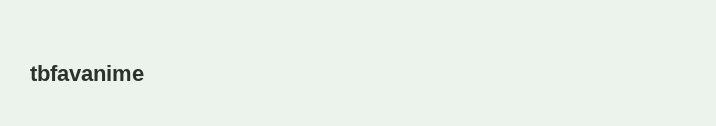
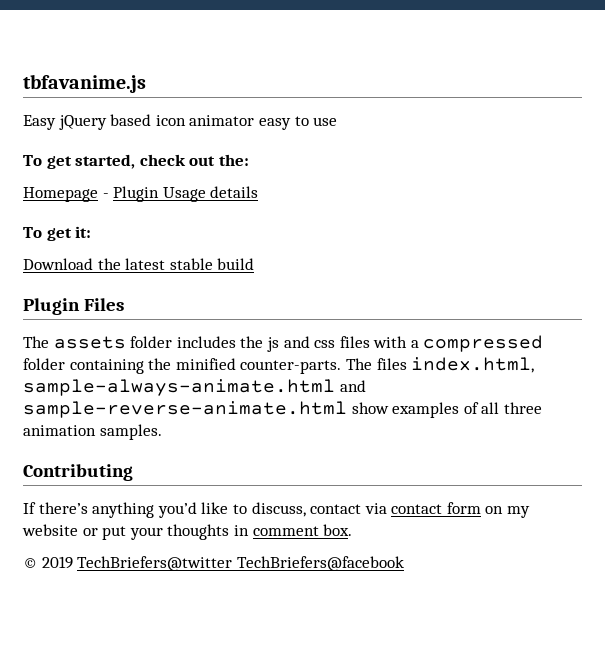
[30,65,144,81] tbfavanime -> [23,74,146,93] [23,114,338,130] [23,154,249,169] [23,186,259,202] [23,226,92,241] [23,258,255,270] [23,298,124,315] [23,335,544,352] [23,357,535,374] [23,379,366,396] [23,401,542,418] [23,424,162,440] [23,464,133,481] [23,502,531,518] [22,524,353,540] [23,556,404,571] tbfavanime.js // Easy jQuery based icon animator easy to use // To get started, check out the: // Homepage - Plugin Usage details // To get it: // Download the latest stable build // Plugin Files // The assets folder includes the js and css files with a compressed folder containing the minified counter-parts. The files index.html, sample-always-animate.html and sample-reverse-animate.html show examples of all three animation samples. // Contributing // If there’s anything you’d like to discuss, contact via contact form on my website or put your thoughts in comment box. // © 2019 TechBriefers@twitter TechBriefers@facebook

